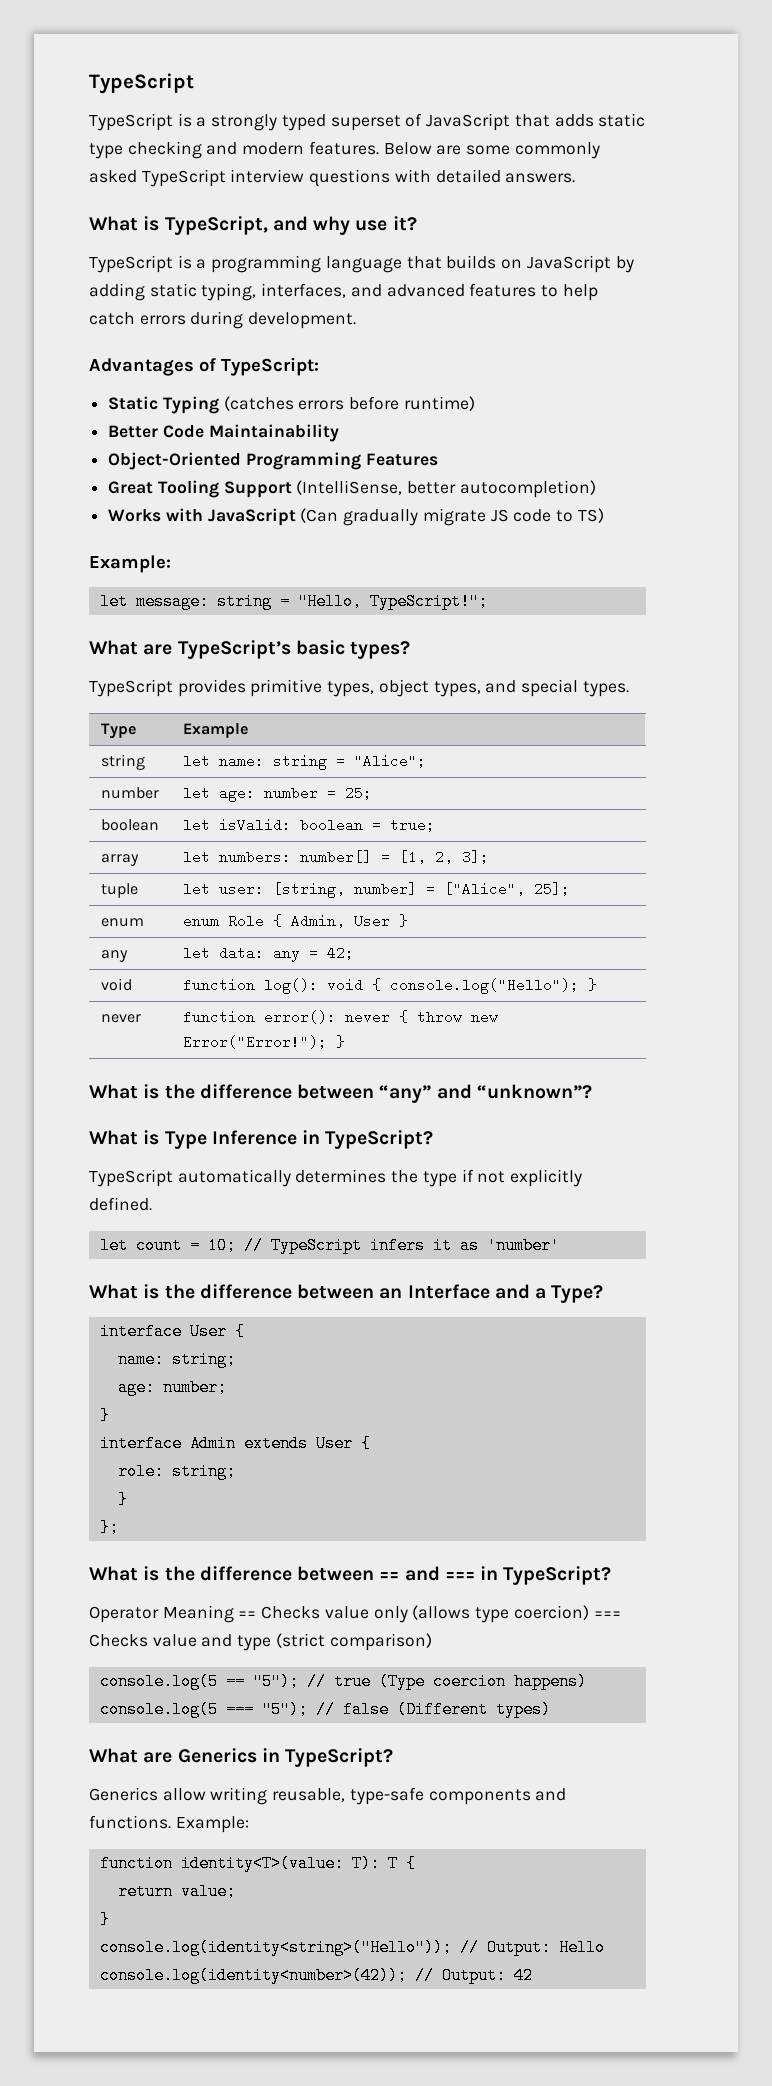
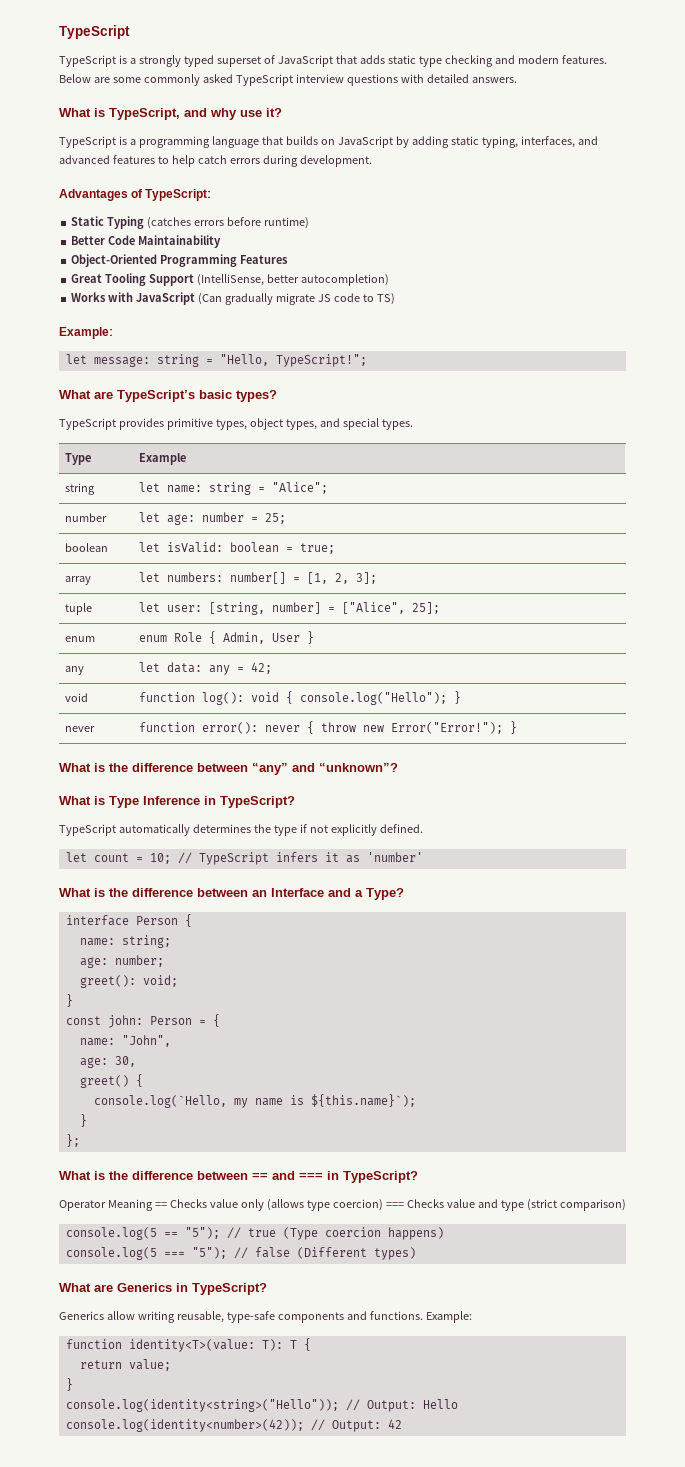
[189,1323,227,1340] User -> [135,916,178,925] Person
[99,1407,110,1424] [99,1435,371,1452] [117,1463,236,1480] // } // interface Admin extends User { // role: string; -> [79,975,178,988] [65,994,73,1007] [65,1014,220,1028] [79,1035,171,1047] [79,1056,136,1068] [79,1074,143,1088] [93,1094,416,1108] // greet(): void; // } // const john: Person = { // name: "John", // age: 30, // greet() { // console.log(`Hello, my name is ${this.name}`);

